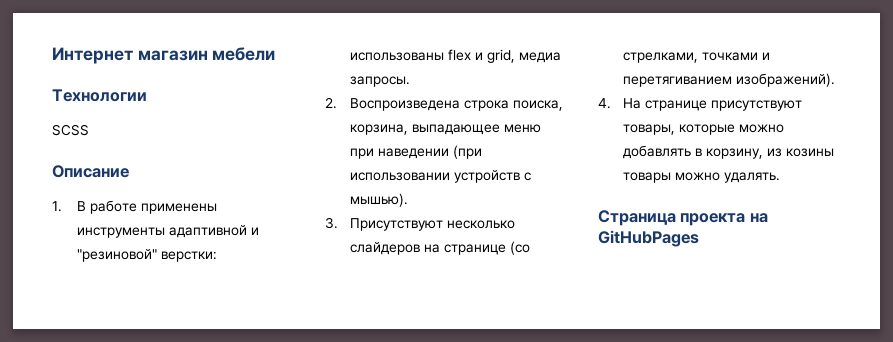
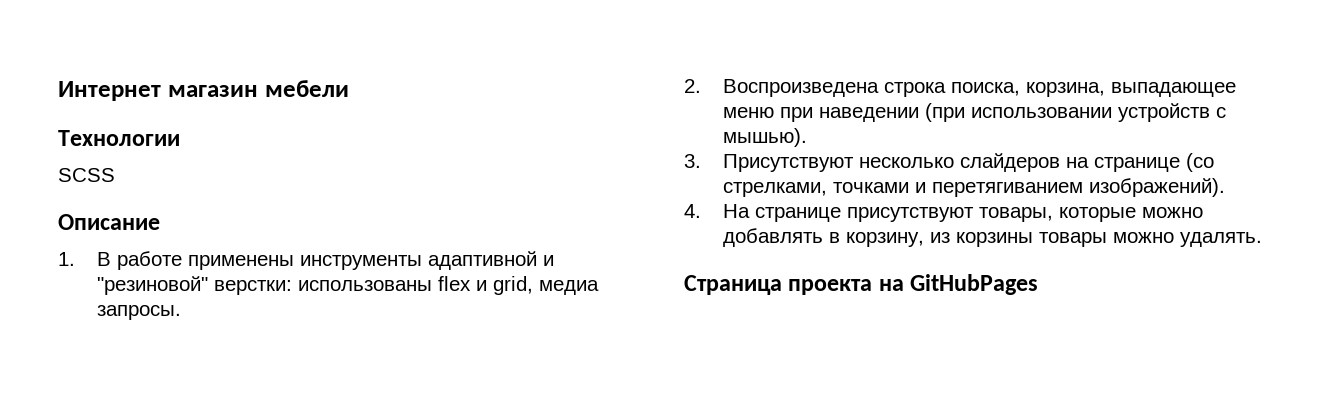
[785,148,834,157] козины -> [956,232,1034,247] корзины

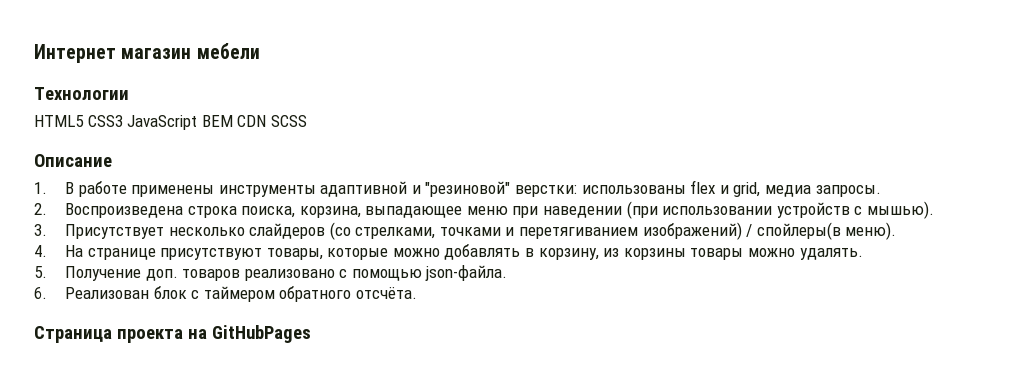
(180, 138) none -> [34,115,267,130] HTML5 CSS3 JavaScript BEM CDN
[723,154,855,172] Присутствуют -> [64,224,164,239] Присутствует
[1066,157,1181,172] на странице -> (326, 231) none
[1089,178,1226,197] изображений). -> [642,222,897,240] изображений) / спойлеры(в меню).
(1263, 239) none -> [34,265,508,281] [34,286,417,302] // 5. Получение доп. товаров реализовано с помощью json-файла. // 6. Реализован блок с таймером обратного отсчёта.

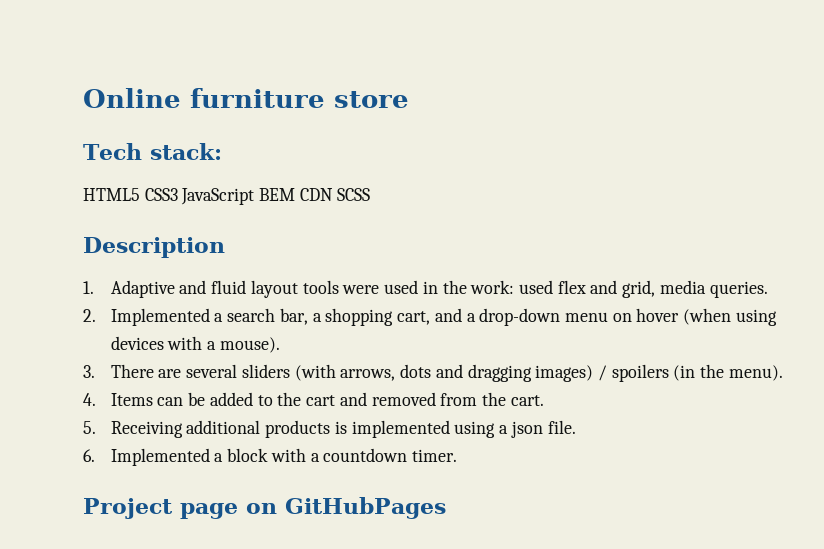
[34,43,260,63] [34,87,129,100] Интернет магазин мебели // Технологии -> [83,88,409,108] [83,143,222,160] Online furniture store // Tech stack:
[34,154,112,167] Описание -> [83,237,225,258] Description
[64,180,881,197] [34,201,935,219] [34,222,897,240] [34,244,863,260] [34,265,508,281] [34,286,417,302] [34,326,207,343] В работе применены инструменты адаптивной и "резиновой" верстки: использованы flex и grid, медиа запросы. // 2. Воспроизведена строка поиска, корзина, выпадающее меню при наведении (при использовании устройств с мышью). // 3. Присутствует несколько слайдеров (со стрелками, точками и перетягиванием изображений) / спойлеры(в меню). // 4. На странице присутствуют товары, которые можно добавлять в корзину, из корзины товары можно удалять. // 5. Получение доп. товаров реализовано с помощью json-файла. // 6. Реализован блок с таймером обратного отсчёта. // Страница проекта на -> [110,280,768,298] [83,308,777,326] [110,336,280,353] [83,364,783,382] [83,392,544,406] [83,420,576,438] [83,448,458,466] [83,498,277,519] Adaptive and fluid layout tools were used in the work: used flex and grid, media queries. // 2. Implemented a search bar, a shopping cart, and a drop-down menu on hover (when using devices with a mouse). // 3. There are several sliders (with arrows, dots and dragging images) / spoilers (in the menu). // 4. Items can be added to the cart and removed from the cart. // 5. Receiving additional products is implemented using a json file. // 6. Implemented a block with a countdown timer. // Project page on

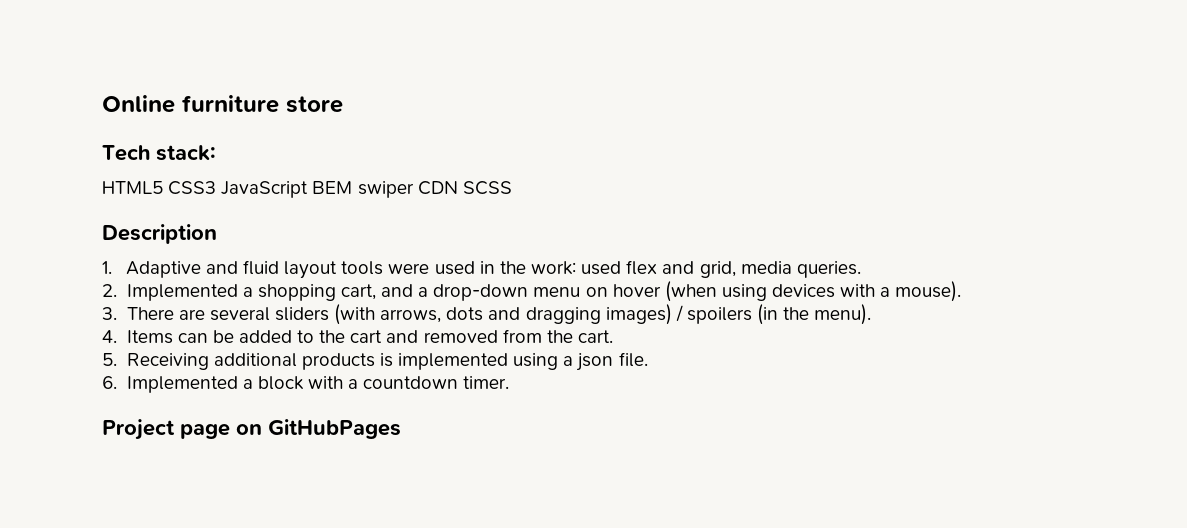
(296, 194) none -> [357,181,414,198] swiper
[227,308,322,325] search bar, a -> (253, 292) none

